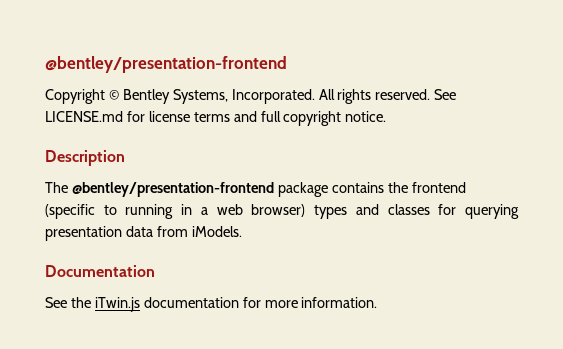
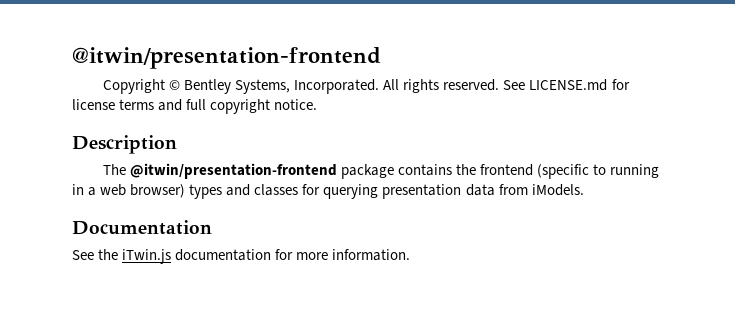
[45,56,287,73] @bentley/presentation-frontend -> [72,47,381,69] @itwin/presentation-frontend
[71,182,274,197] @bentley/presentation-frontend -> [130,163,338,179] @itwin/presentation-frontend

